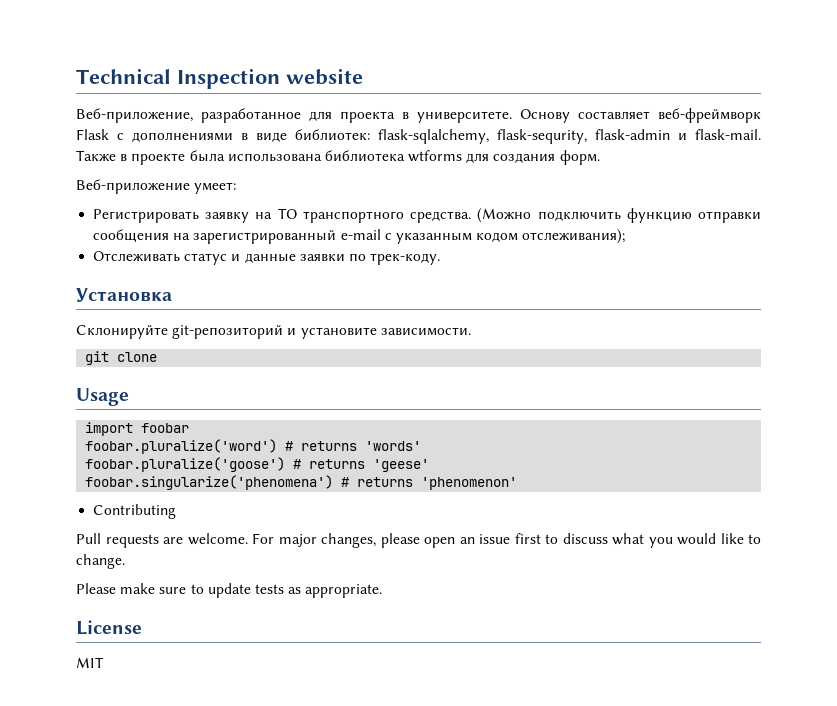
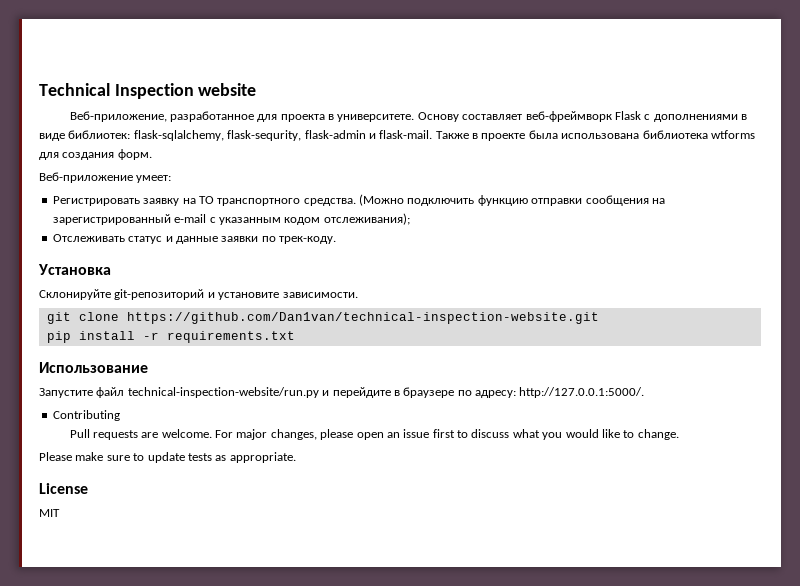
[76,388,129,406] [85,422,190,436] [85,439,422,454] [85,457,430,472] [85,475,518,490] // Usage // import foobar // foobar.pluralize('word') # returns 'words' // foobar.pluralize('goose') # returns 'geese' // foobar.singularize('phenomena') # returns 'phenomenon' -> [126,312,599,324] [46,331,295,343] [39,362,148,373] [39,387,645,398] https://github.com/Dan1van/technical-inspection-website.git // pip install -r requirements.txt // Использование // Запустите файл technical-inspection-website/run.py и перейдите в браузере по адресу: http://127.0.0.1:5000/.

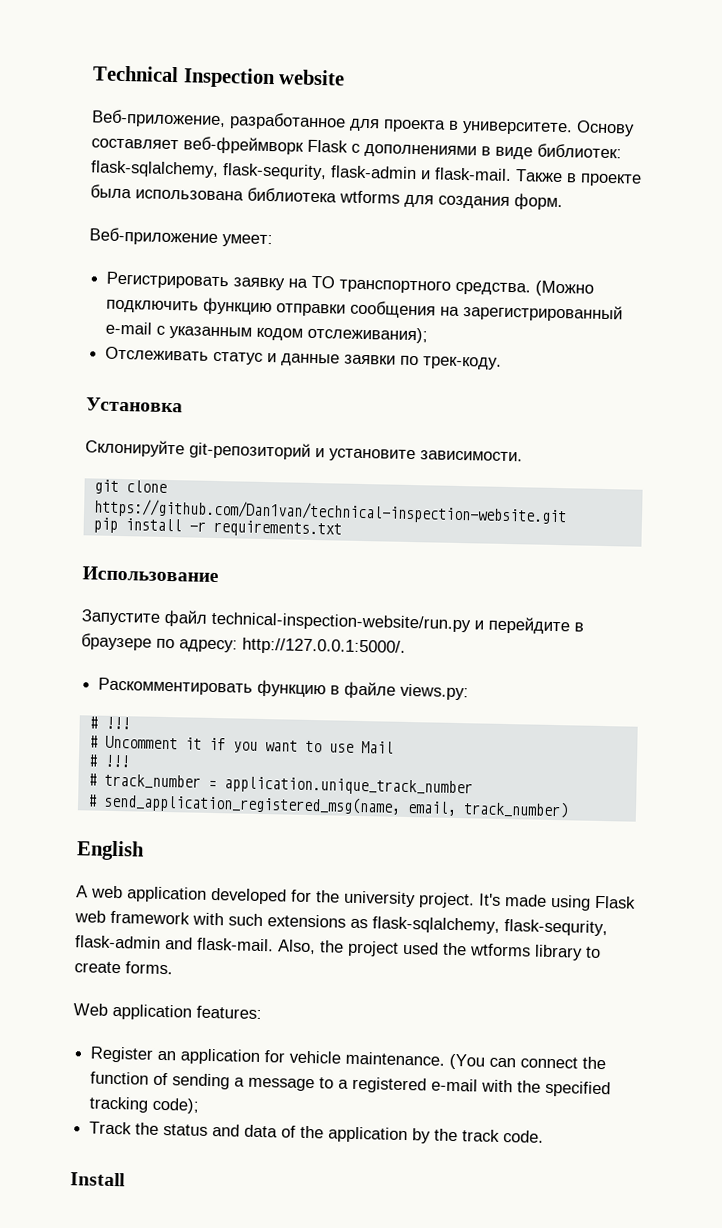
[52,410,120,421] [69,429,679,440] [39,452,296,463] [39,483,88,494] [39,509,60,517] Contributing // Pull requests are welcome. For major changes, please open an issue first to discuss what you would like to change. // Please make sure to update tests as appropriate. // License // MIT -> [98,677,470,701] [88,716,130,730] [88,735,394,754] [87,754,130,768] [87,773,473,797] [86,792,569,819] [76,840,145,861] [76,885,636,911] [74,910,608,937] [75,935,601,961] [74,961,173,975] [73,1003,262,1021] [90,1046,607,1070] [90,1071,612,1098] [89,1096,200,1114] [89,1121,545,1144] [70,1172,126,1187] Раскомментировать функцию в файле views.py: // # !!! // # Uncomment it if you want to use Mail // # !!! // # track_number = application.unique_track_number // # send_application_registered_msg(name, email, track_number) // English // A web application developed for the university project. It's made using Flask web framework with such extensions as flask-sqlalchemy, flask-sequrity, flask-admin and flask-mail. Also, the project used the wtforms library to create forms. // Web application features: // Register an application for vehicle maintenance. (You can connect the function of sending a message to a registered e-mail with the specified tracking code); // Track the status and data of the application by the track code. // Install

